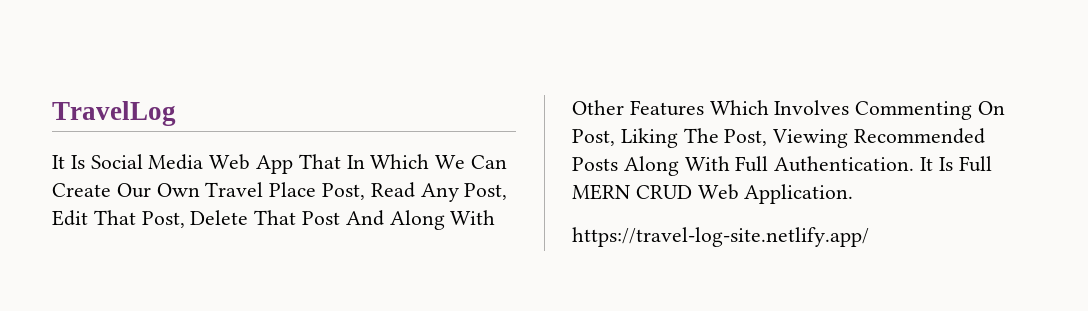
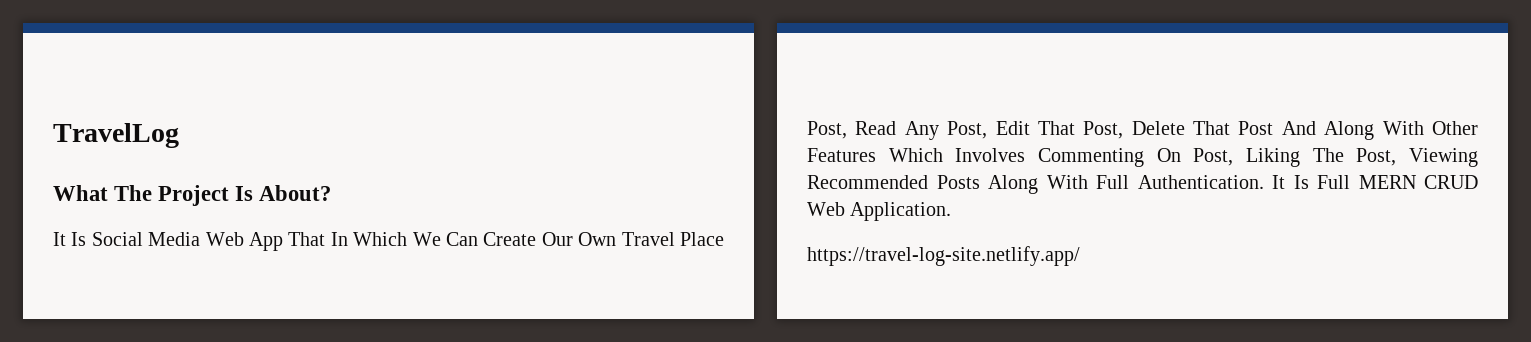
(176, 113) none -> [53,185,332,206] // What The Project Is About?

